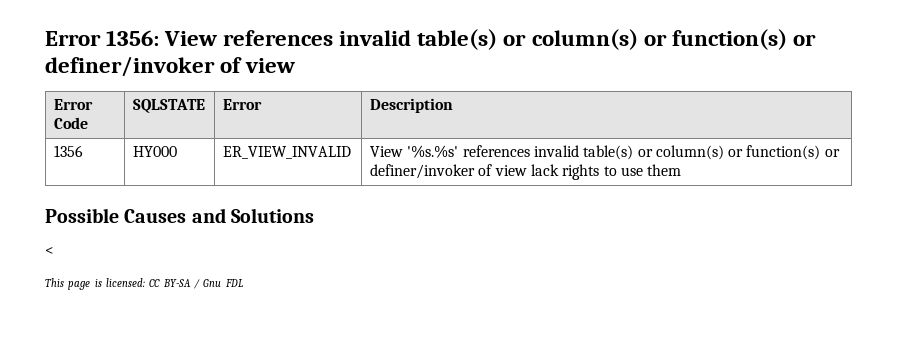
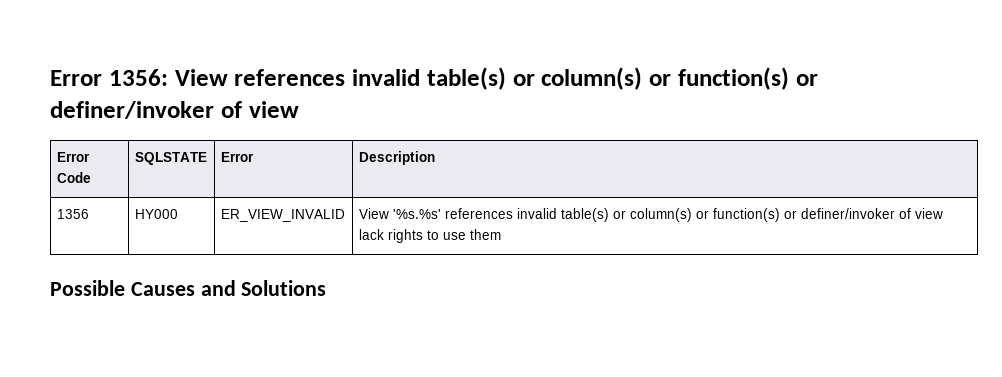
[45,247,54,255] [45,278,243,290] // < // This page is licensed: CC BY-SA / Gnu FDL -> (327, 288) none

